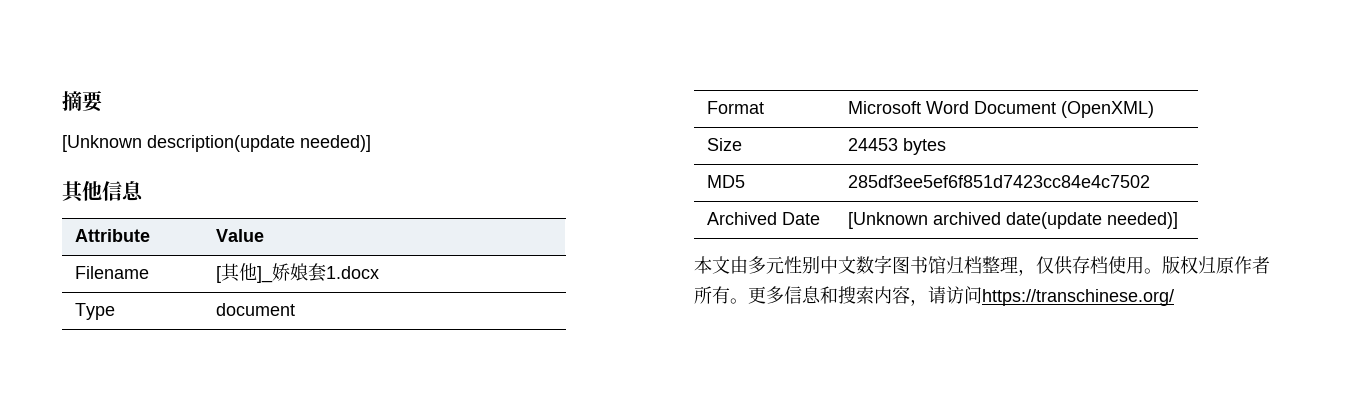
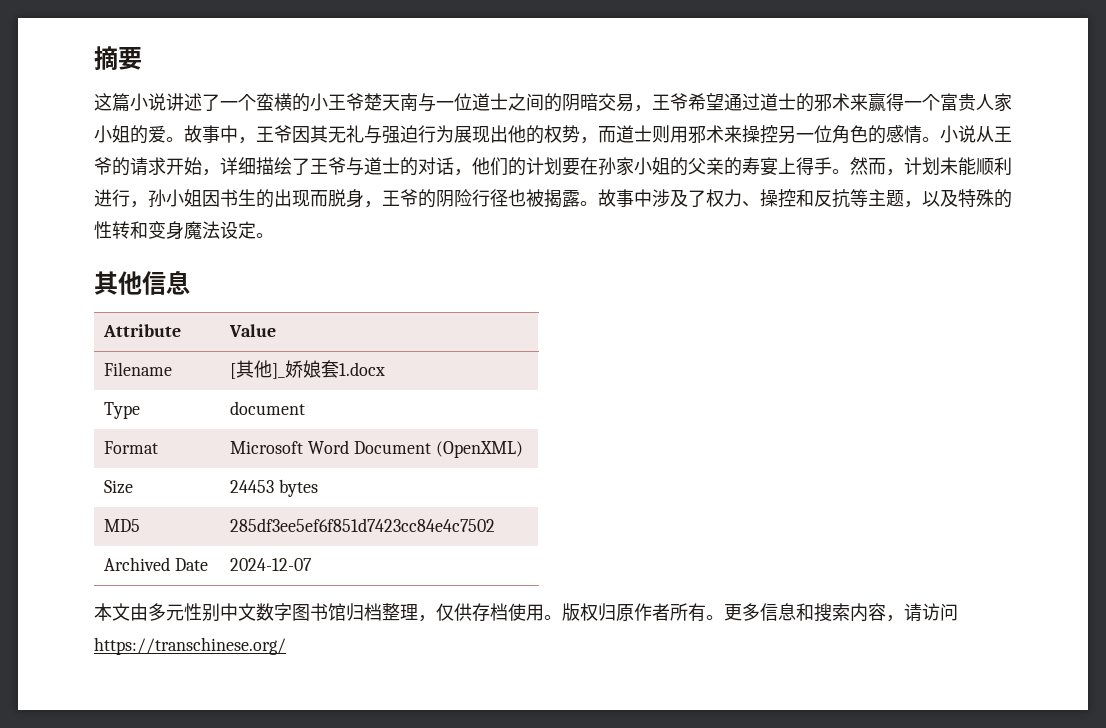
[62,135,371,152] [Unknown description(update needed)] -> [94,92,1012,112] [94,125,1012,144] [94,157,1012,176] [94,189,1012,208] [94,221,274,240] 这篇小说讲述了一个蛮横的小王爷楚天南与一位道士之间的阴暗交易，王爷希望通过道士的邪术来赢得一个富贵人家小姐的爱。故事中，王爷因其无礼与强迫行为展现出他的权势，而道士则用邪术来操控另一位角色的感情。小说从王爷的请求开始，详细描绘了王爷与道士的对话，他们的计划要在孙家小姐的父亲的寿宴上得手。然而，计划未能顺利进行，孙小姐因书生的出现而脱身，王爷的阴险行径也被揭露。故事中涉及了权力、操控和反抗等主题，以及特殊的性转和变身魔法设定。
[848,212,1179,229] [Unknown archived date(update needed)] -> [230,558,313,571] 2024-12-07

